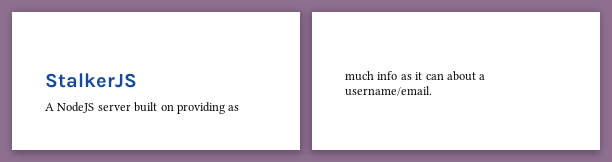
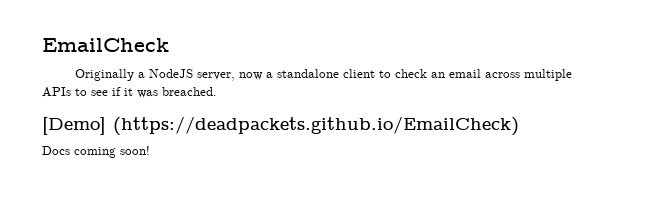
[45,73,137,88] [45,102,240,114] [345,71,486,81] [345,86,432,96] StalkerJS // A NodeJS server built on providing as much info as it can about a username/email. -> [42,38,169,52] [74,69,572,81] [42,87,217,98] [42,116,519,136] [42,146,150,158] EmailCheck // Originally a NodeJS server, now a standalone client to check an email across multiple APIs to see if it was breached. // [Demo] (https://deadpackets.github.io/EmailCheck) // Docs coming soon!

